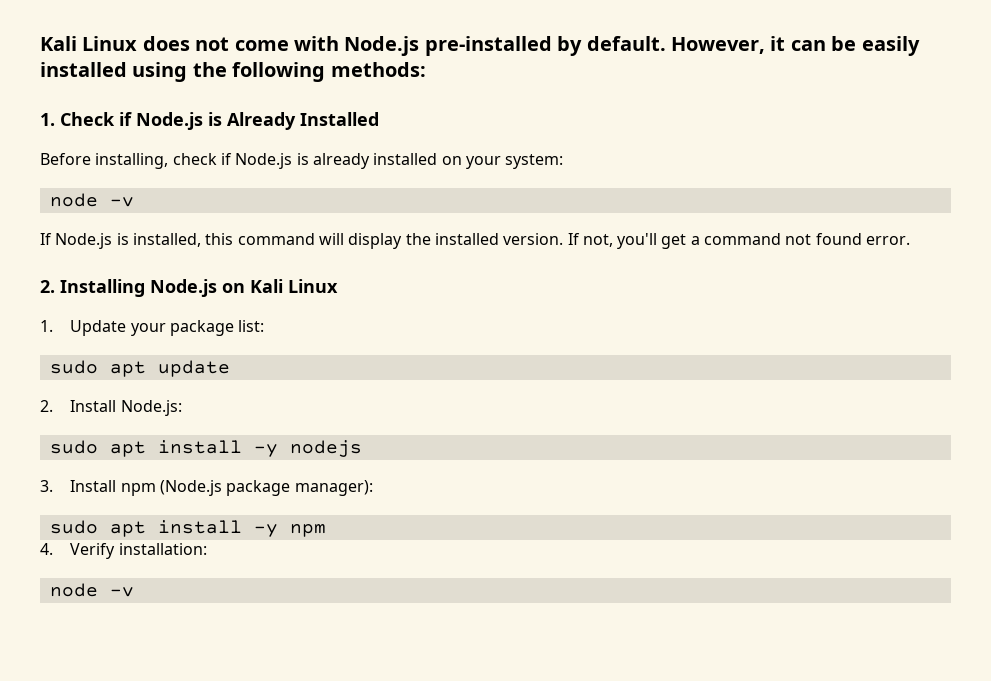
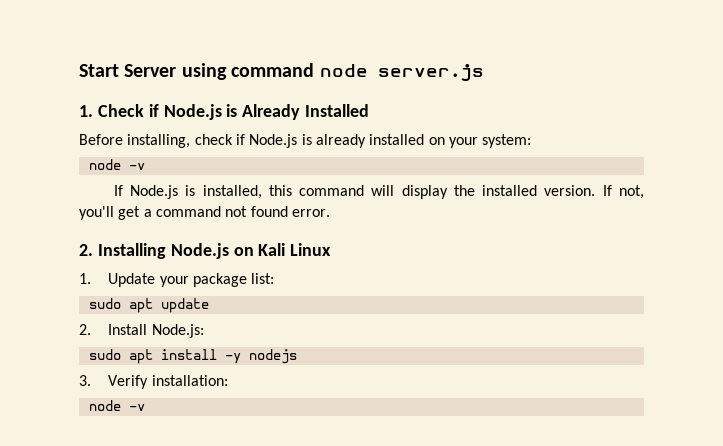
[40,36,920,56] [40,62,426,82] Kali Linux does not come with Node.js pre-installed by default. However, it can be easily installed using the following methods: -> [79,63,484,82] Start Server using command node server.js
[70,480,373,496] [49,520,326,537] [40,543,53,555] Install npm (Node.js package manager): // sudo apt install -y npm // 4. -> (91, 380) none

